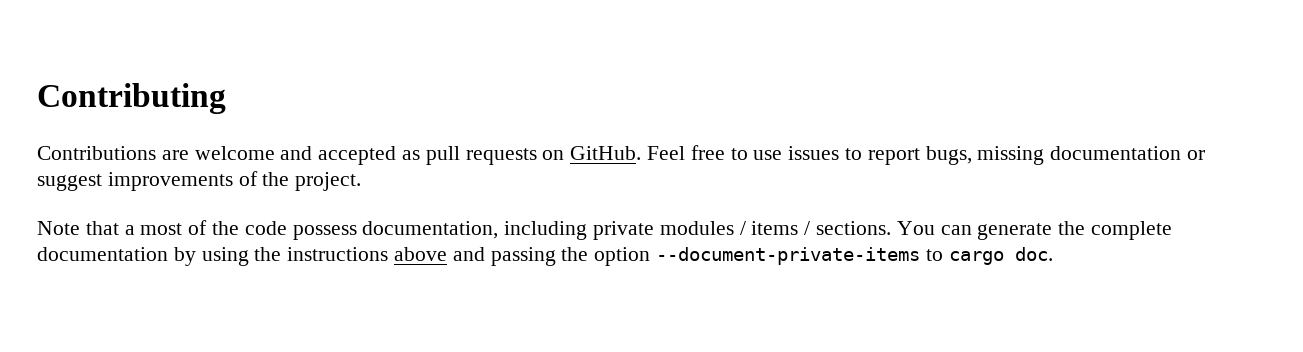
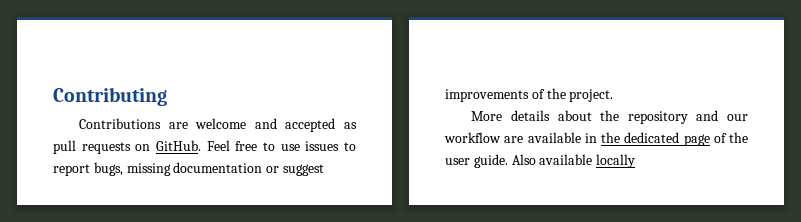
[37,220,1173,240] [37,247,1053,266] Note that a most of the code possess documentation, including private modules / items / sections. You can generate the complete documentation by using the instructions above and passing the option --document-private-items to cargo doc. -> [471,110,748,124] [444,132,748,146] [445,154,636,168] More details about the repository and our workflow are available in the dedicated page of the user guide. Also available locally

